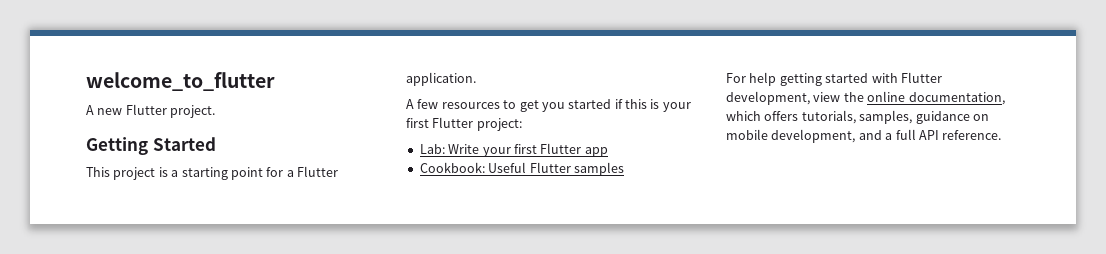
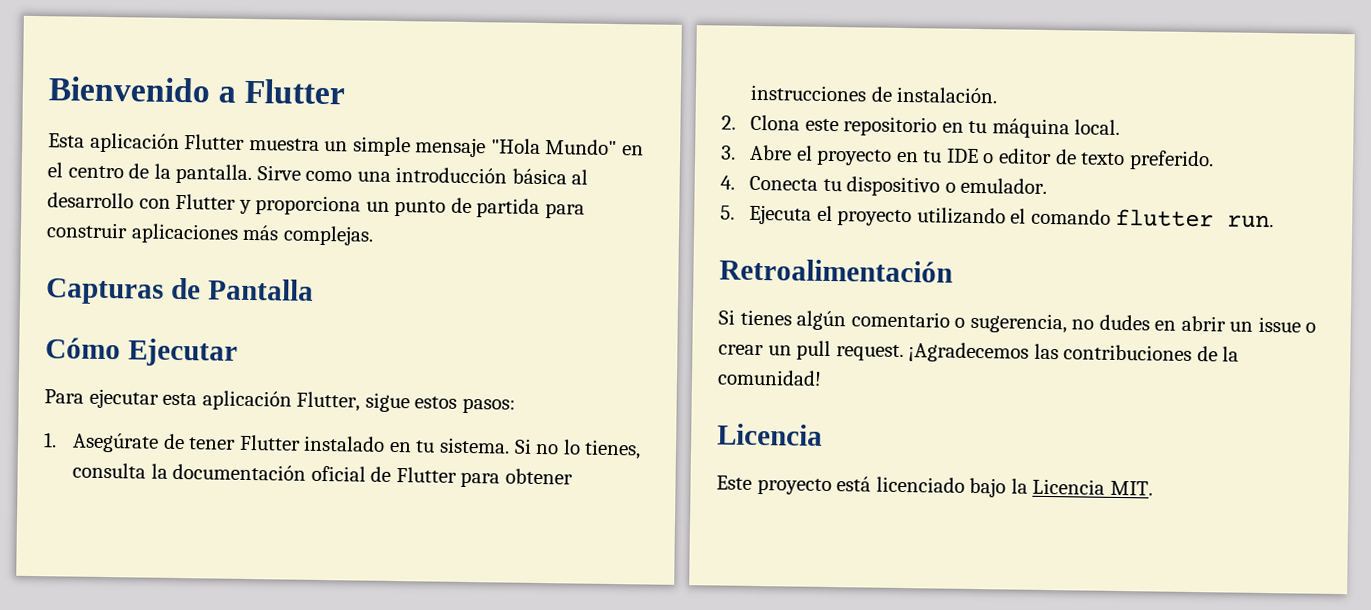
[86,72,275,91] [86,104,216,118] [86,137,216,155] [86,166,338,180] [406,72,476,86] [406,99,691,112] [406,117,522,131] [419,143,608,157] [419,162,624,176] [726,72,942,86] [726,91,1005,105] [726,110,989,124] [726,129,1002,143] welcome_to_flutter // A new Flutter project. // Getting Started // This project is a starting point for a Flutter application. // A few resources to get you started if this is your first Flutter project: // Lab: Write your first Flutter app // Cookbook: Useful Flutter samples // For help getting started with Flutter development, view the online documentation, which offers tutorials, samples, guidance on mobile development, and a full API reference. -> [48,76,347,105] [48,132,644,158] [47,162,589,185] [47,192,585,219] [46,222,374,246] [45,277,314,305] [45,337,238,367] [44,388,516,414] [43,432,642,460] [72,462,573,488] [750,84,999,104] [721,114,1121,139] [721,144,1214,171] [720,175,1048,197] [720,204,1275,229] [719,258,953,283] [718,309,1317,334] [718,340,1240,363] [717,369,822,386] [717,423,823,446] [716,475,1153,498] Bienvenido a Flutter // Esta aplicación Flutter muestra un simple mensaje "Hola Mundo" en el centro de la pantalla. Sirve como una introducción básica al desarrollo con Flutter y proporciona un punto de partida para construir aplicaciones más complejas. // Capturas de Pantalla // Cómo Ejecutar // Para ejecutar esta aplicación Flutter, sigue estos pasos: // 1. Asegúrate de tener Flutter instalado en tu sistema. Si no lo tienes, consulta la documentación oficial de Flutter para obtener instrucciones de instalación. // 2. Clona este repositorio en tu máquina local. // 3. Abre el proyecto en tu IDE o editor de texto preferido. // 4. Conecta tu dispositivo o emulador. // 5. Ejecuta el proyecto utilizando el comando flutter run. // Retroalimentación // Si tienes algún comentario o sugerencia, no dudes en abrir un issue o crear un pull request. ¡Agradecemos las contribuciones de la comunidad! // Licencia // Este proyecto está licenciado bajo la Licencia MIT.

